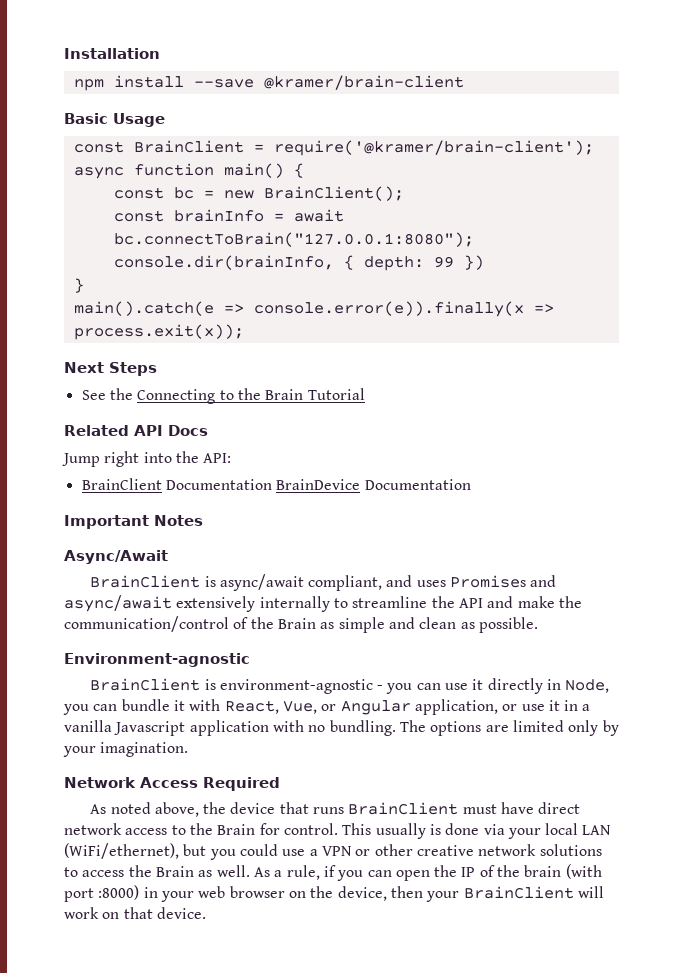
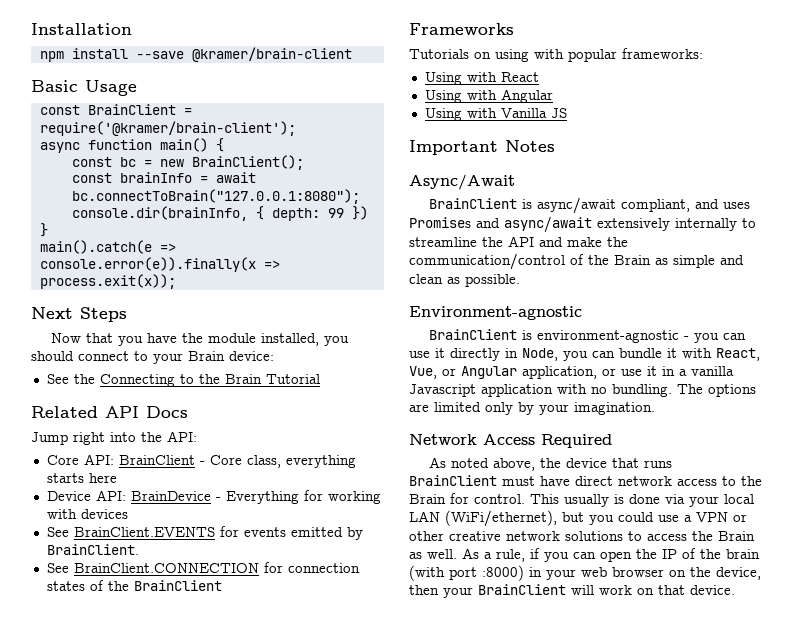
(157, 369) none -> [50,333,349,346] [31,351,274,364] // Now that you have the module installed, you should connect to your Brain device:
[81,478,471,490] BrainClient Documentation BrainDevice Documentation -> [46,454,356,468] [46,473,117,483] [46,490,381,504] [46,509,128,519] [46,526,363,540] [46,544,139,555] [46,562,360,573] [46,580,222,591] [409,23,514,35] [409,48,703,62] [424,72,539,85] [424,89,553,103] [424,108,567,121] Core API: BrainClient - Core class, everything starts here // Device API: BrainDevice - Everything for working with devices // See BrainClient.EVENTS for events emitted by BrainClient. // See BrainClient.CONNECTION for connection states of the BrainClient // Frameworks // Tutorials on using with popular frameworks: // Using with React // Using with Angular // Using with Vanilla JS

